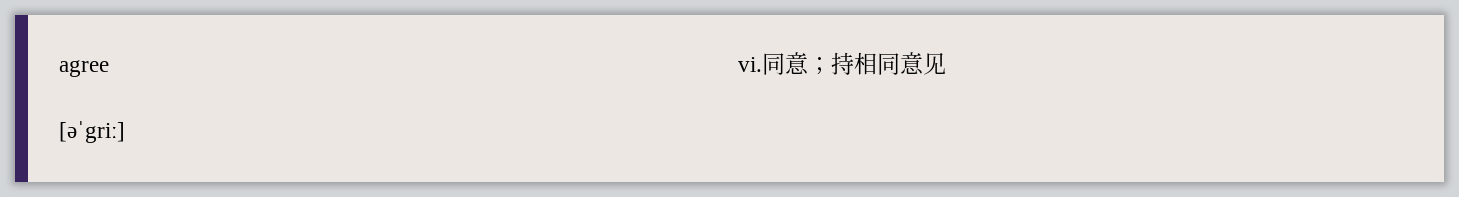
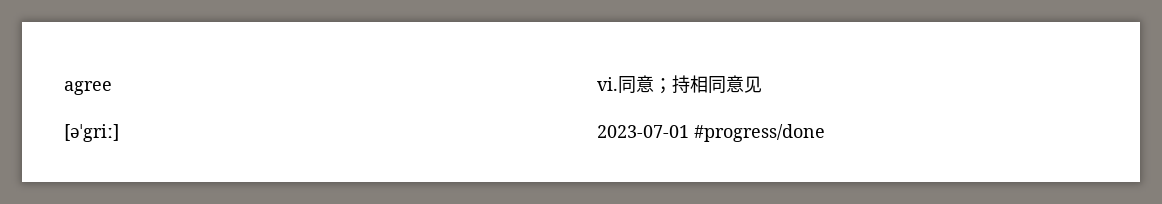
(946, 63) none -> [597,124,825,142] // 2023-07-01 #progress/done

